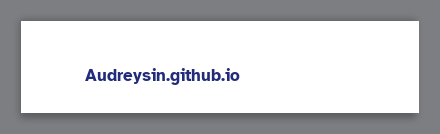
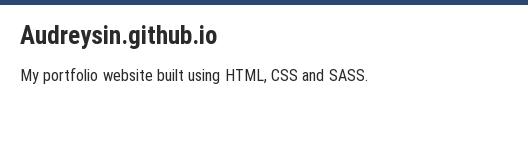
(240, 76) none -> [20,67,368,84] // My portfolio website built using HTML, CSS and SASS.

